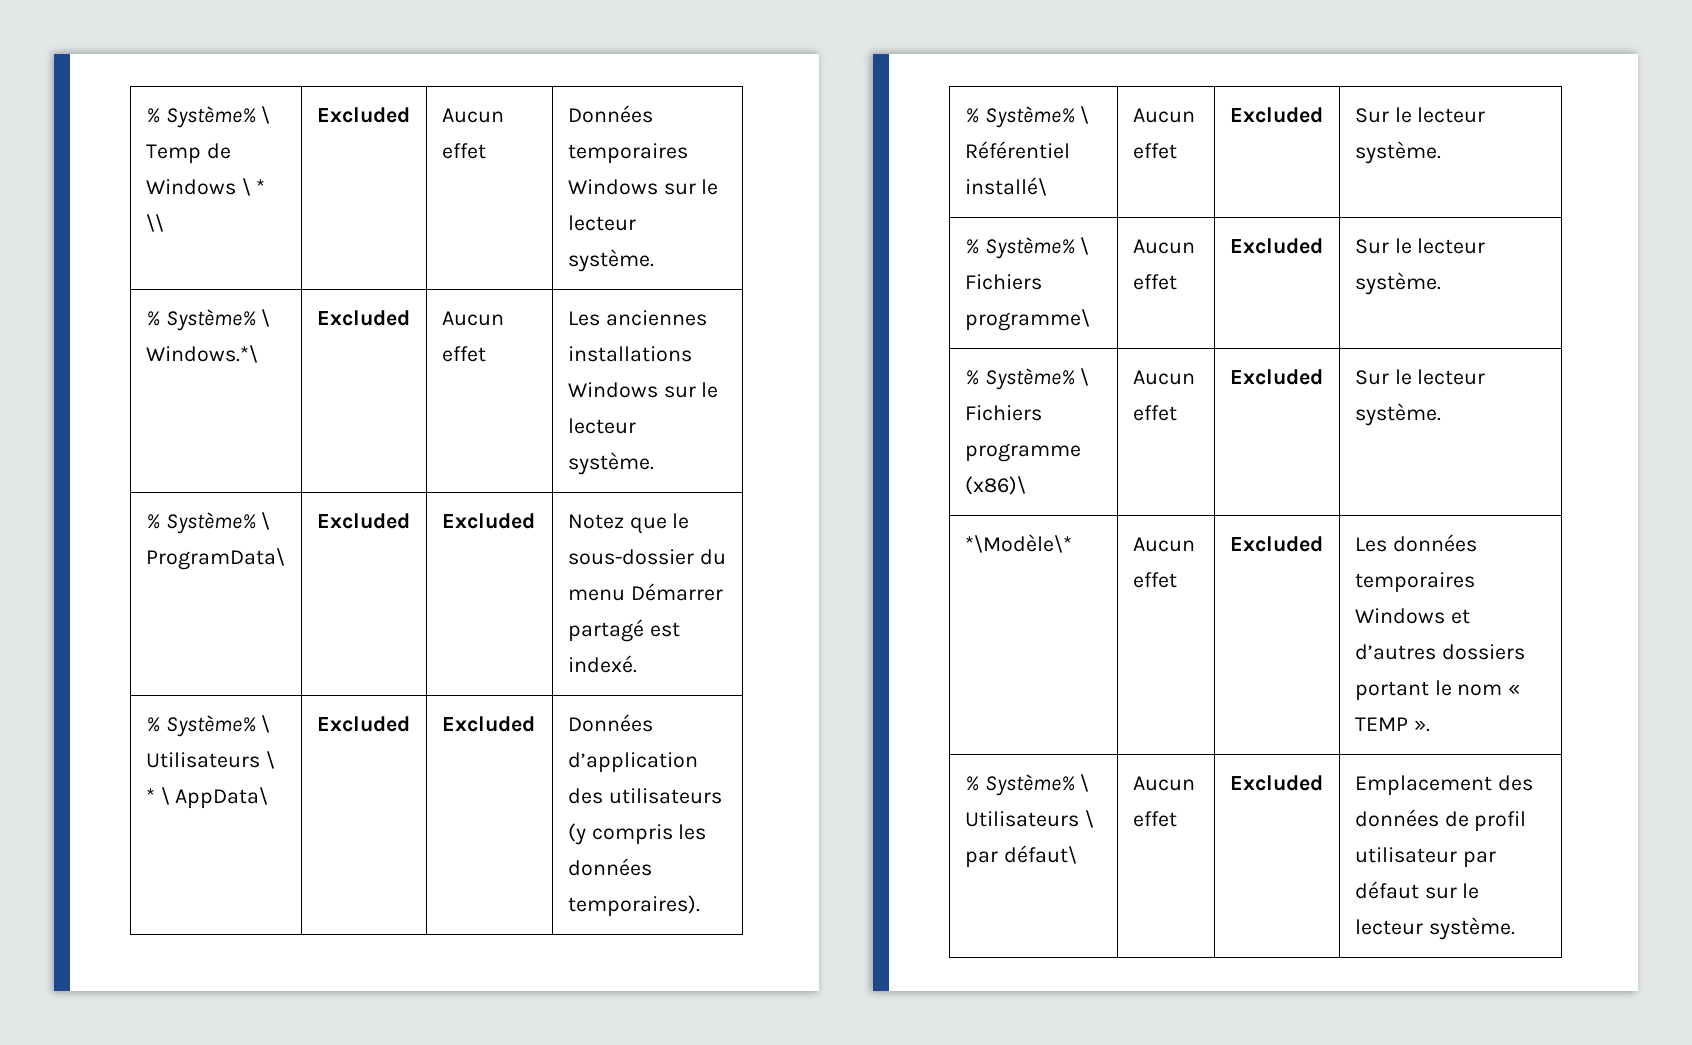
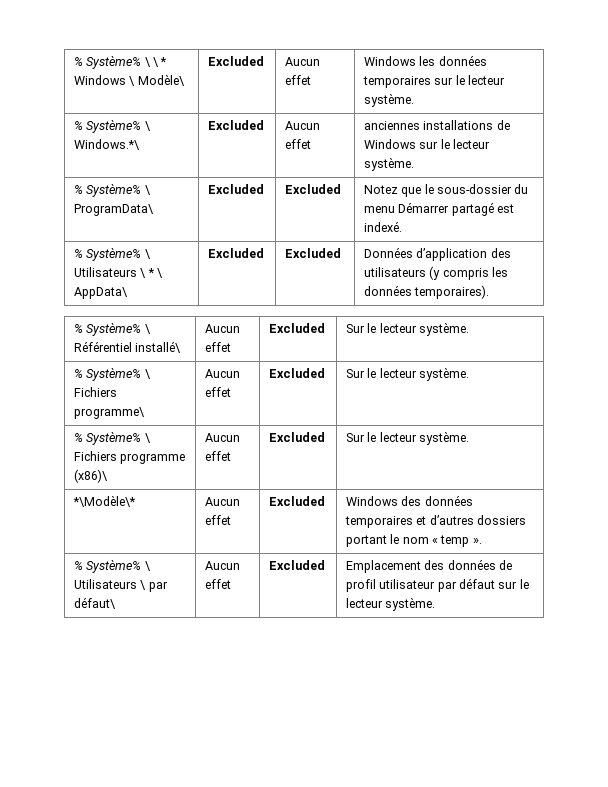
[145,106,271,128] [145,143,231,164] [145,178,266,196] [145,214,164,232] [316,107,410,123] [441,108,504,123] [441,143,486,159] [567,105,653,123] [567,143,688,164] [567,179,658,195] % Système% \ Temp de Windows \ * \\ | Excluded | Aucun effet | Données temporaires Windows -> [73,55,168,69] [73,74,185,86] [207,56,264,66] [284,57,320,66] [284,75,311,85] [363,55,487,66] [362,76,431,88] % Système% \ \ * Windows \ Modèle\ | Excluded | Aucun effet | Windows les données temporaires
[567,311,600,326] Les -> (311, 144) none
(692, 354) none -> [496,120,510,130] de
[1354,534,1477,552] [1354,572,1475,593] [1354,608,1445,624] Les données temporaires Windows -> [345,495,473,506] [344,516,413,528] Windows des données temporaires
[1354,717,1408,731] TEMP -> [440,535,470,547] temp

